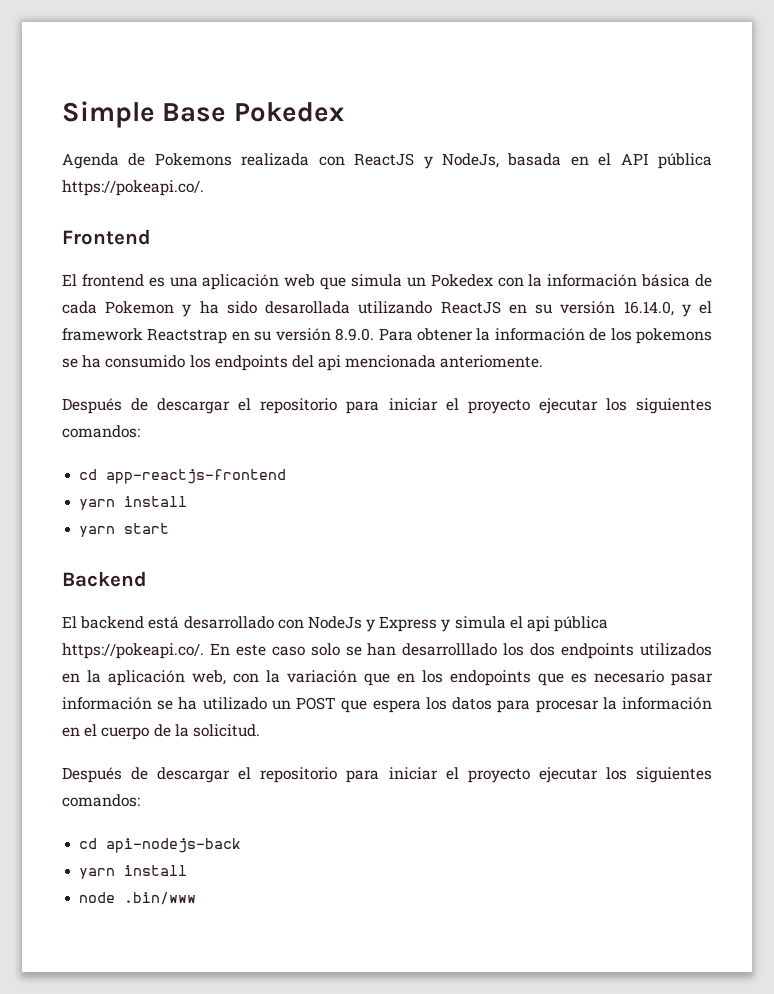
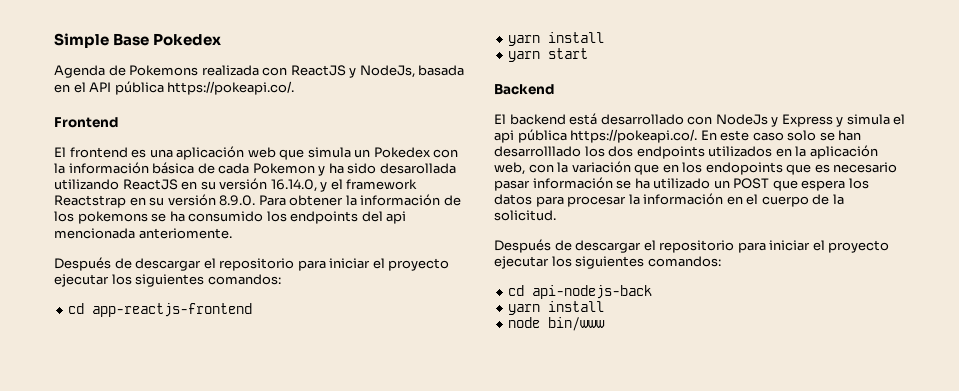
[124,892,197,905] .bin/www -> [548,317,606,331] bin/www

